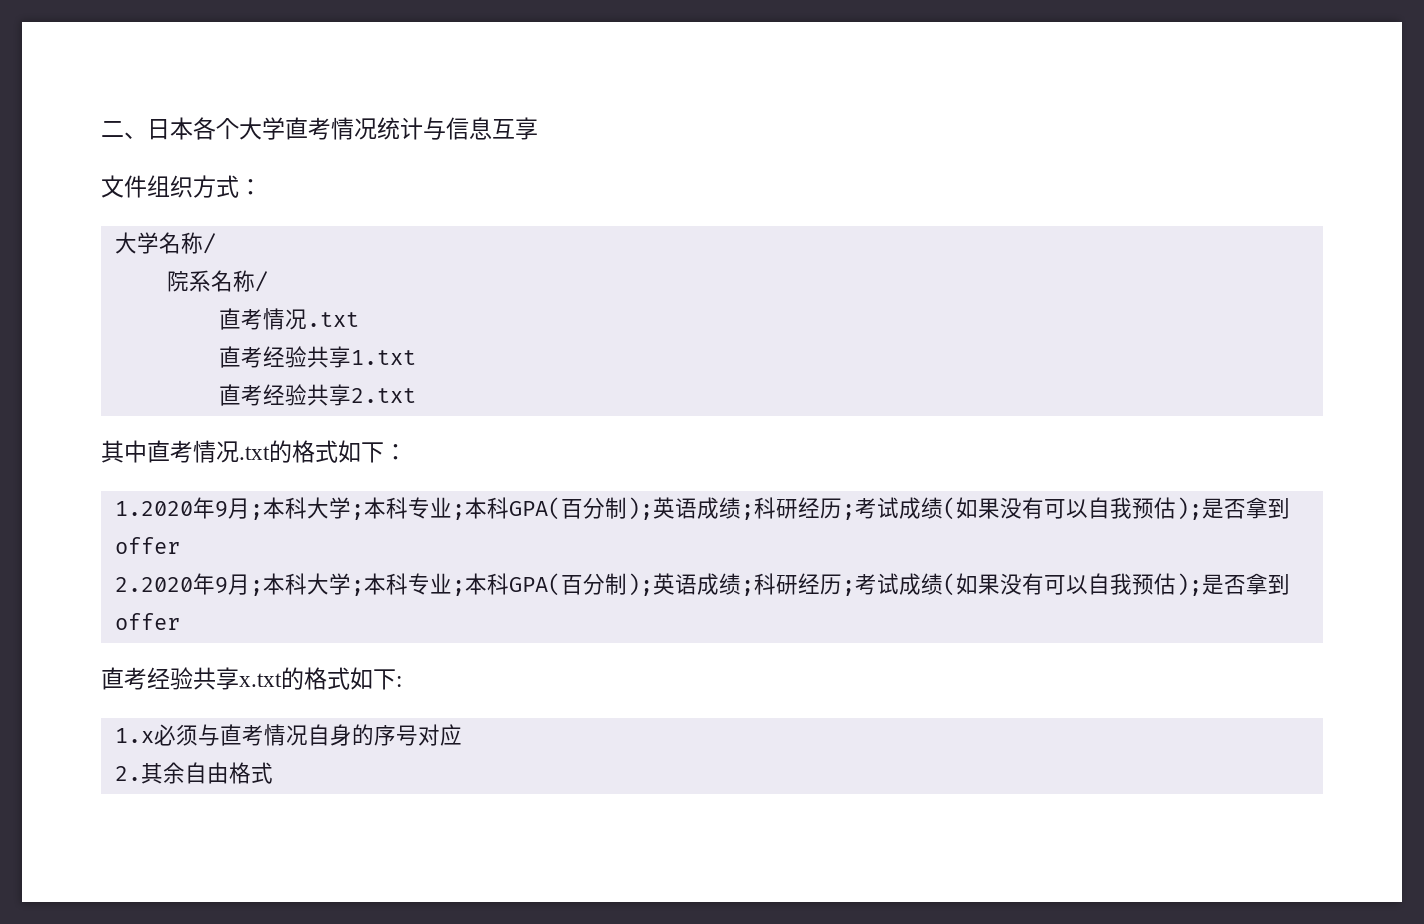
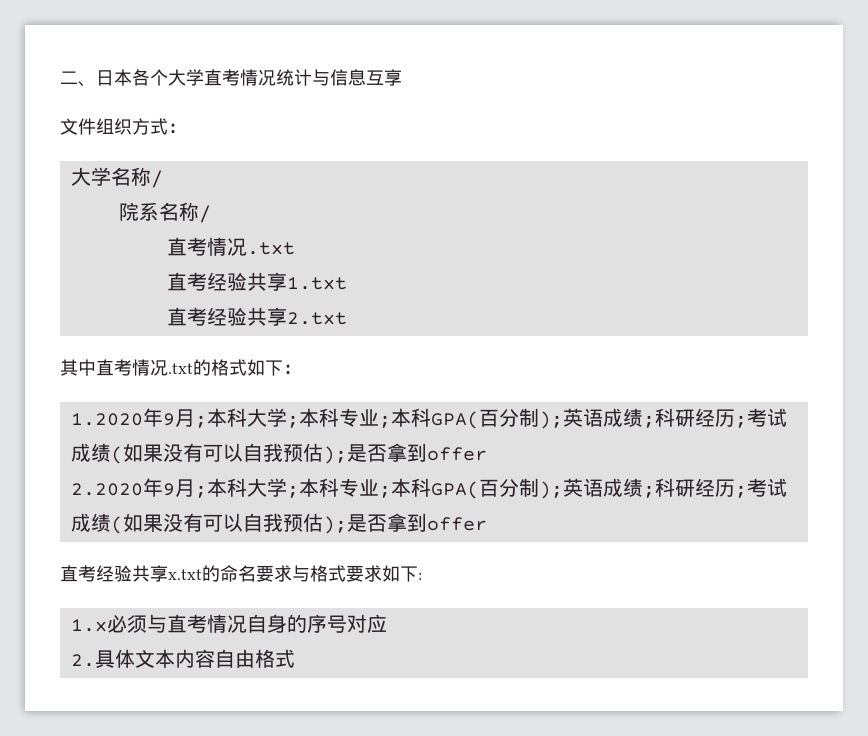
[304,667,350,690] 格式 -> [220,565,382,582] 命名要求与格式要求
[140,762,185,784] 其余 -> [94,649,215,668] 具体文本内容

